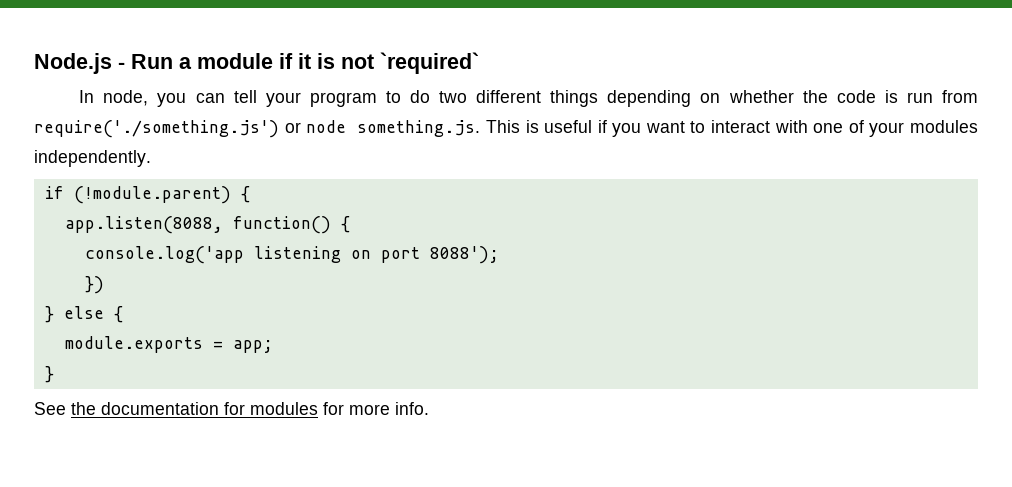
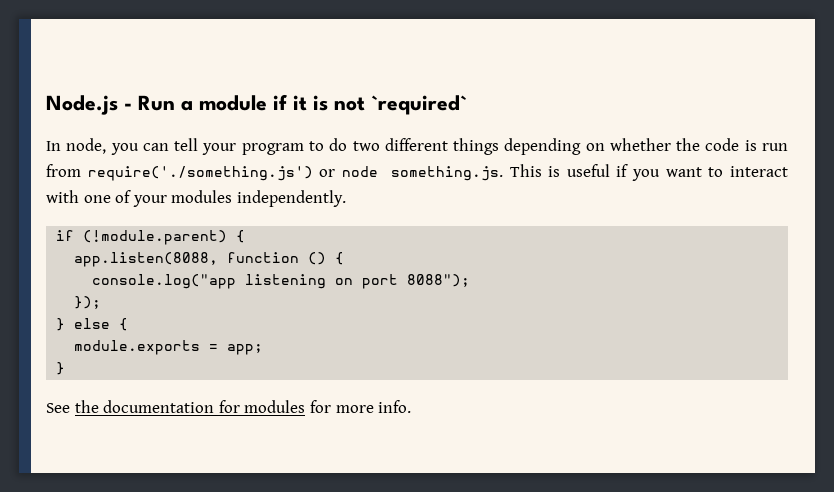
[232,216,350,234] [84,246,244,264] function() { // console.log('app -> [227,252,345,265] [92,274,237,289] function () { // console.log("app
[429,246,499,264] [84,276,104,294] 8088'); // }) -> [407,274,471,287] [74,296,102,309] 8088"); // });

